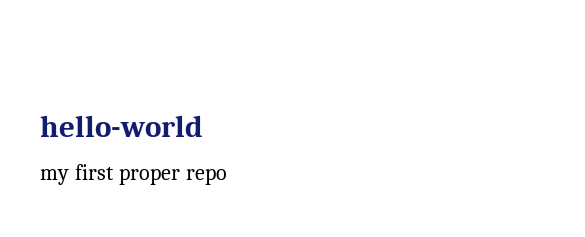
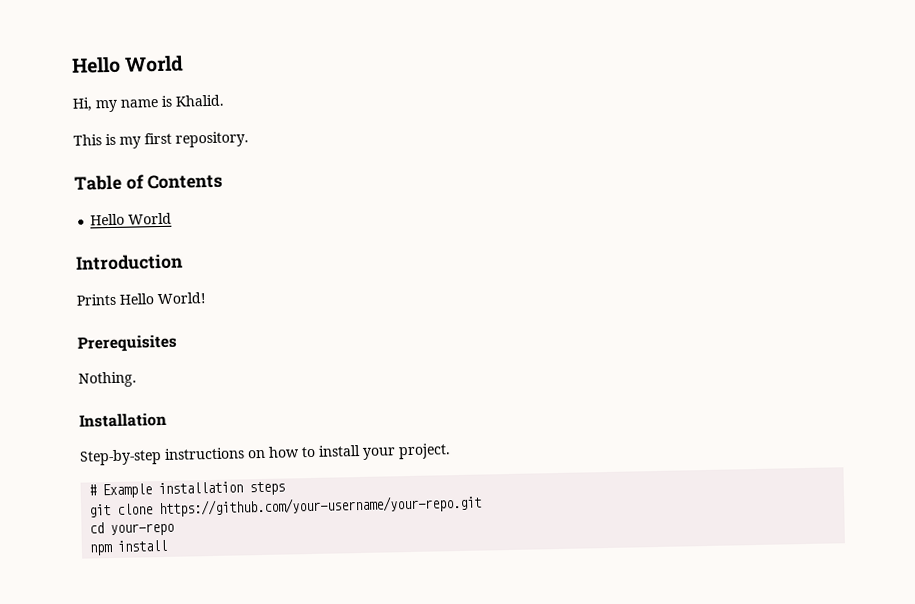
[40,115,203,137] [40,164,227,185] hello-world // my first proper repo -> [71,55,185,74] [72,94,224,113] [73,131,249,149] [74,173,224,191] [90,212,173,226] [75,253,183,271] [76,292,206,306] [77,334,177,353] [78,371,137,388] [79,412,167,428] [79,443,451,466] [88,481,286,499] [89,494,483,518] [89,522,175,537] [89,539,168,556] Hello World // Hi, my name is Khalid. // This is my first repository. // Table of Contents // Hello World // Introduction // Prints Hello World! // Prerequisites // Nothing. // Installation // Step-by-step instructions on how to install your project. // # Example installation steps // git clone https://github.com/your-username/your-repo.git // cd your-repo // npm install

